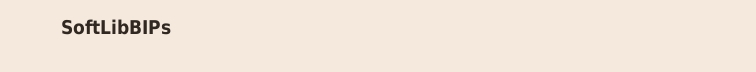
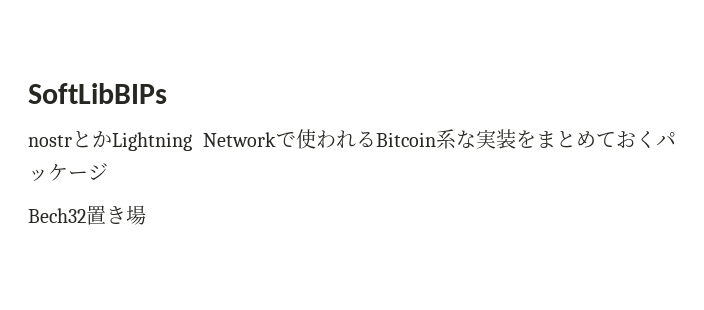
(171, 27) none -> [28,129,676,151] [28,163,108,182] [28,205,146,225] // nostrとかLightning Networkで使われるBitcoin系な実装をまとめておくパッケージ // Bech32置き場

